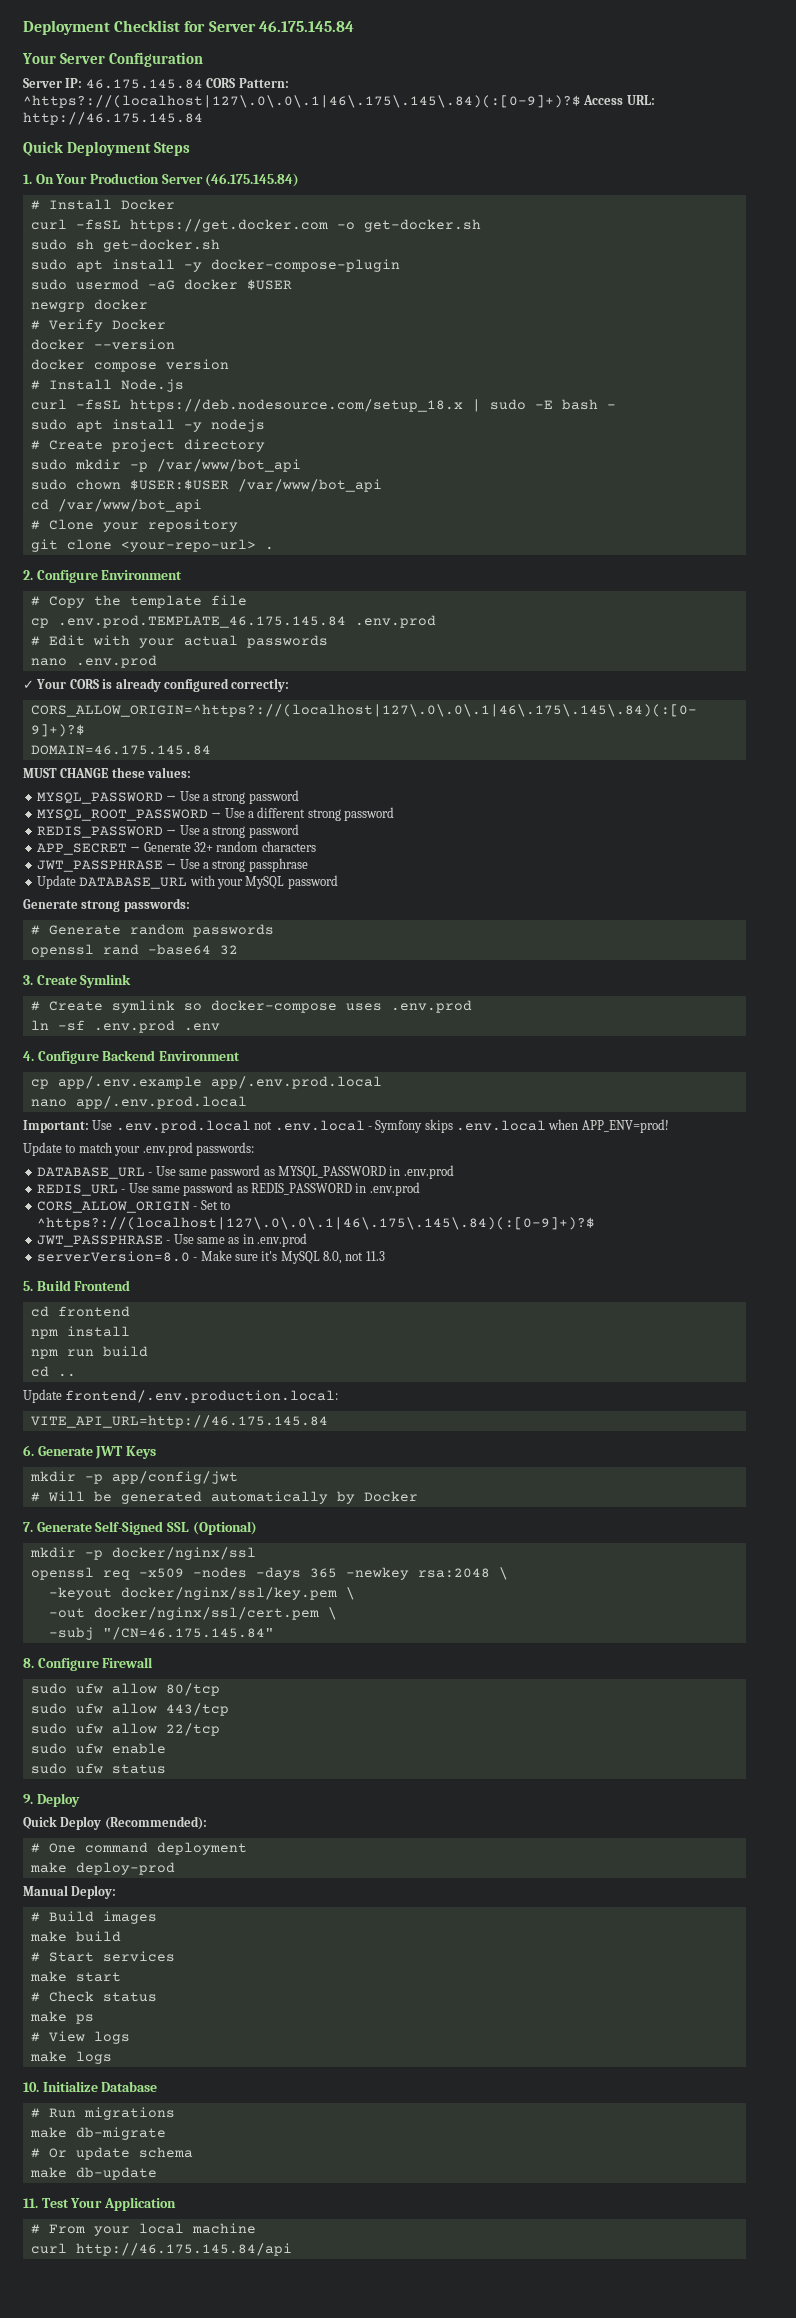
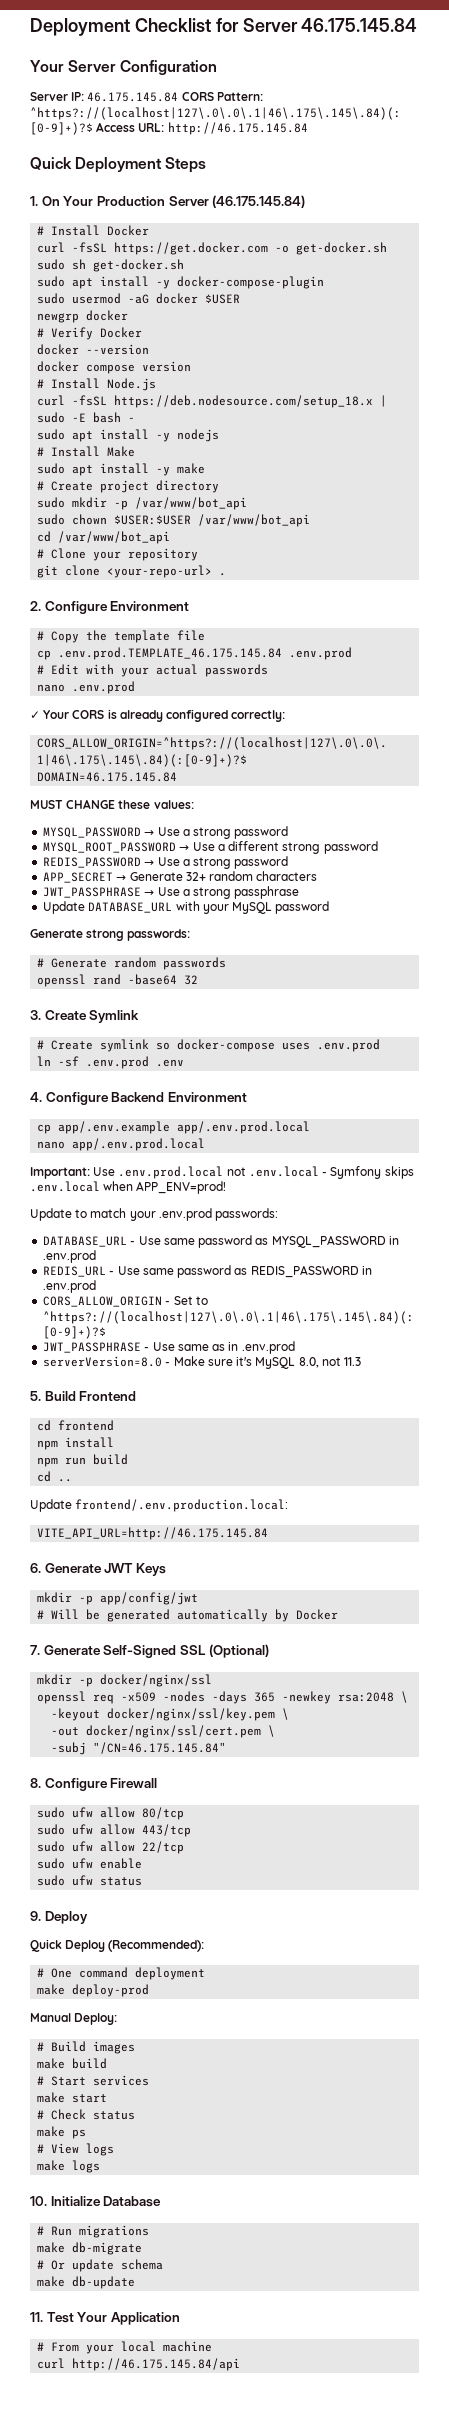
(265, 425) none -> [37,446,136,457] [37,463,206,476] // # Install Make // sudo apt install -y make

